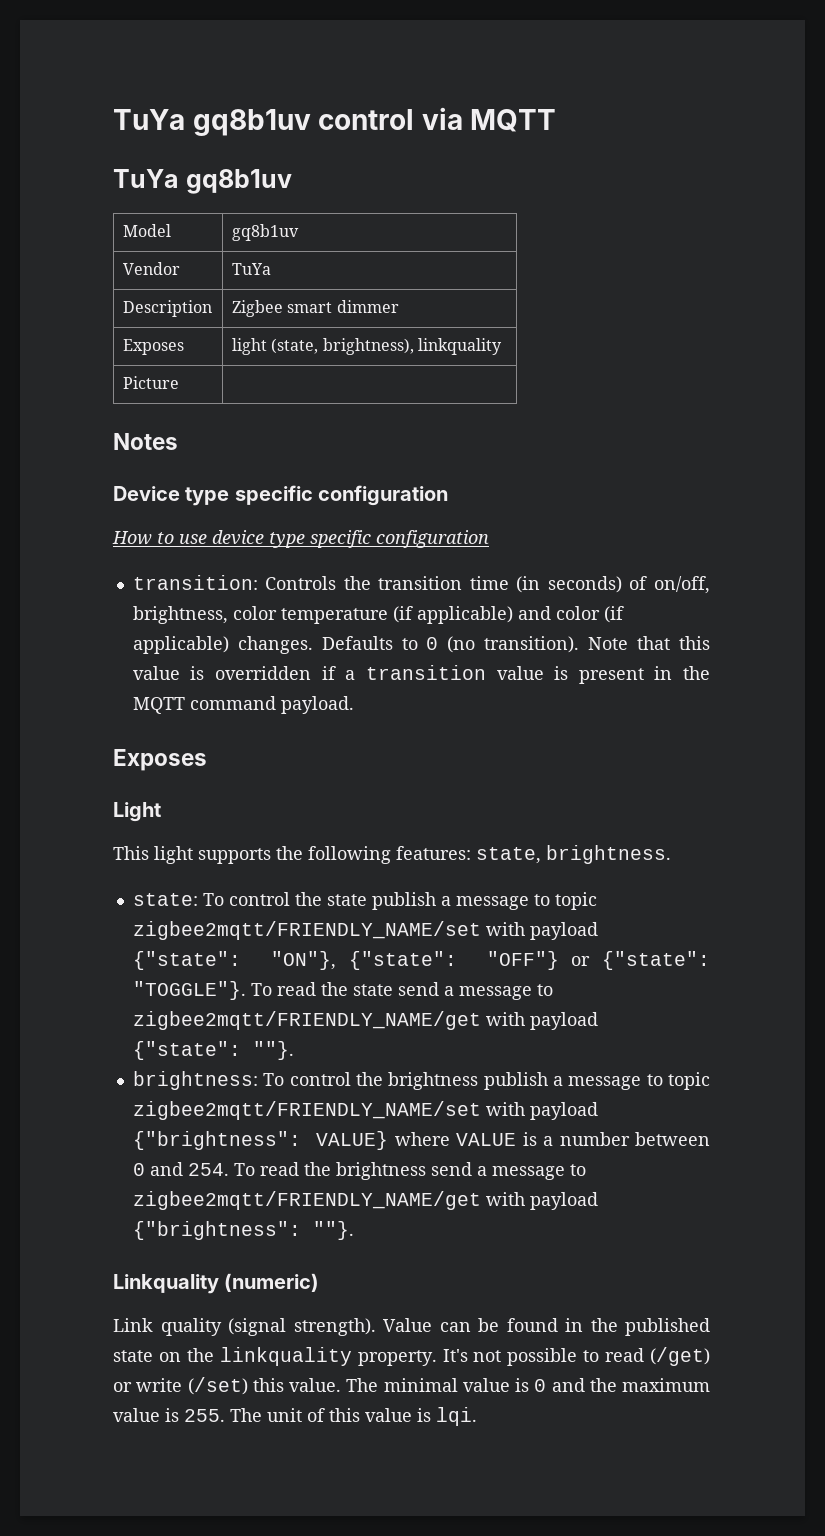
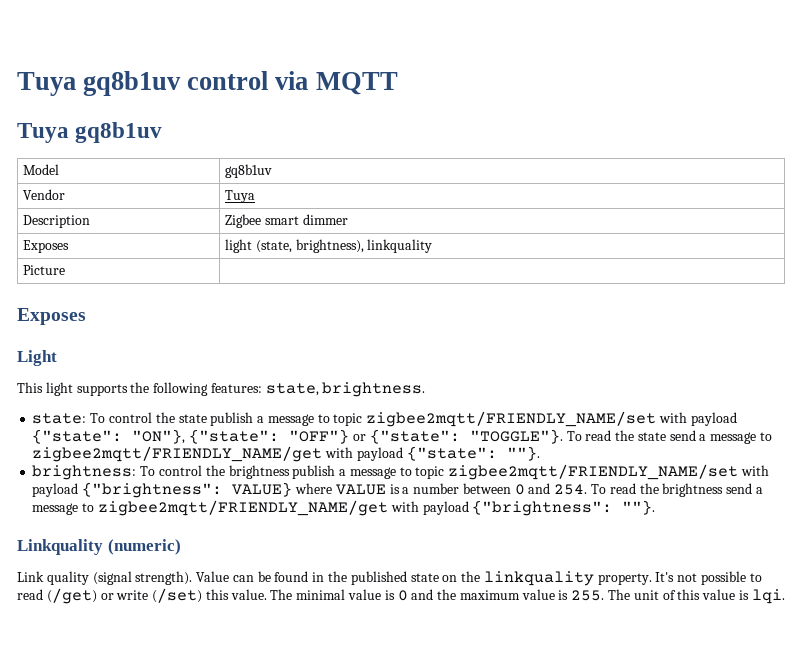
[113,109,185,130] TuYa -> [17,72,76,96] Tuya
[113,169,179,188] TuYa -> [17,123,69,143] Tuya
[231,263,271,275] TuYa -> [224,190,255,203] Tuya
[113,433,178,450] [113,485,449,506] [112,530,489,548] [132,575,710,594] [132,606,624,624] [132,636,710,654] [132,665,710,684] [132,696,354,714] // Notes // Device type specific configuration // How to use device type specific configuration // transition: Controls the transition time (in seconds) of on/off, brightness, color temperature (if applicable) and color (if applicable) changes. Defaults to 0 (no transition). Note that this value is overridden if a transition value is present in the MQTT command payload. -> (65, 270) none

